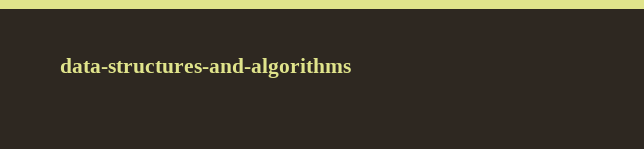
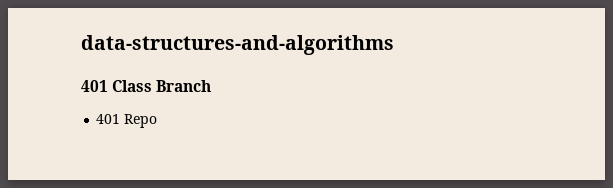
(351, 68) none -> [81,80,212,92] [96,114,158,128] // 401 Class Branch // 401 Repo

